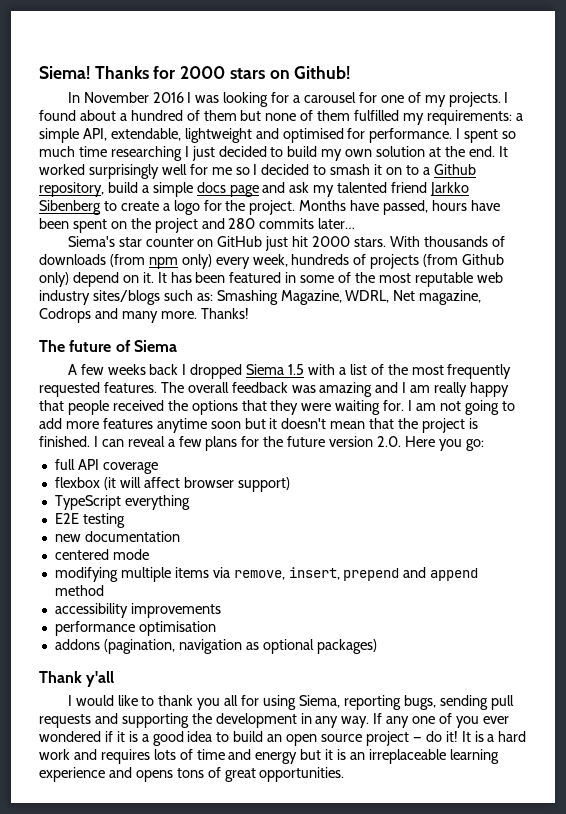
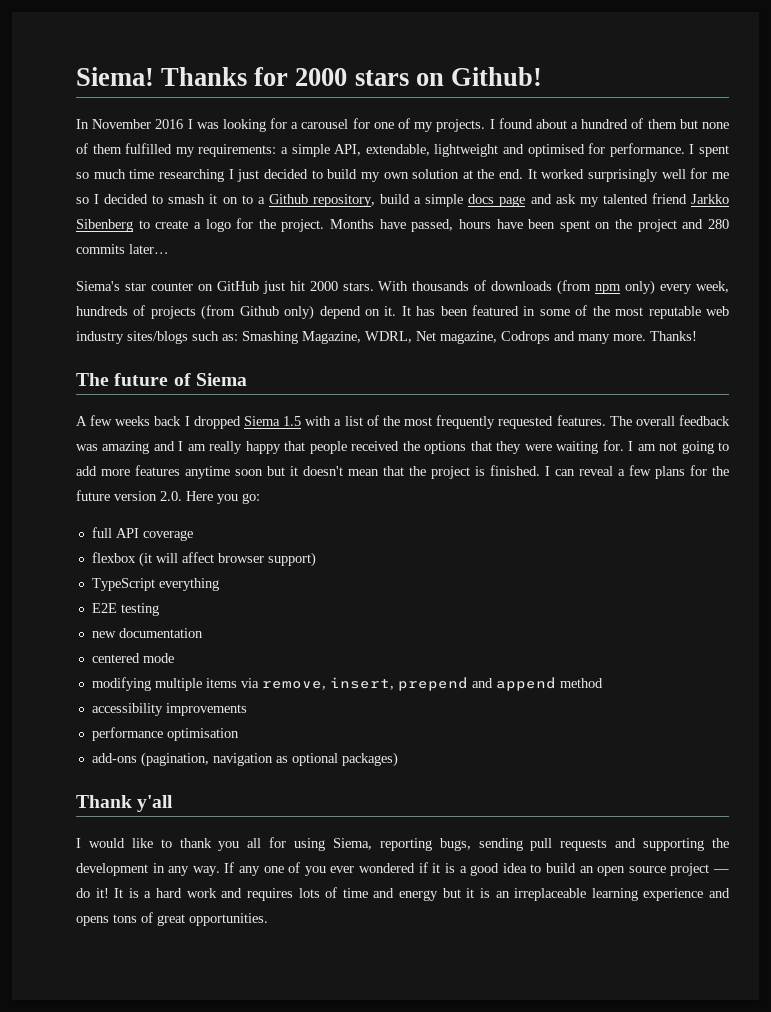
[54,639,100,650] addons -> [91,753,137,763] add-ons

